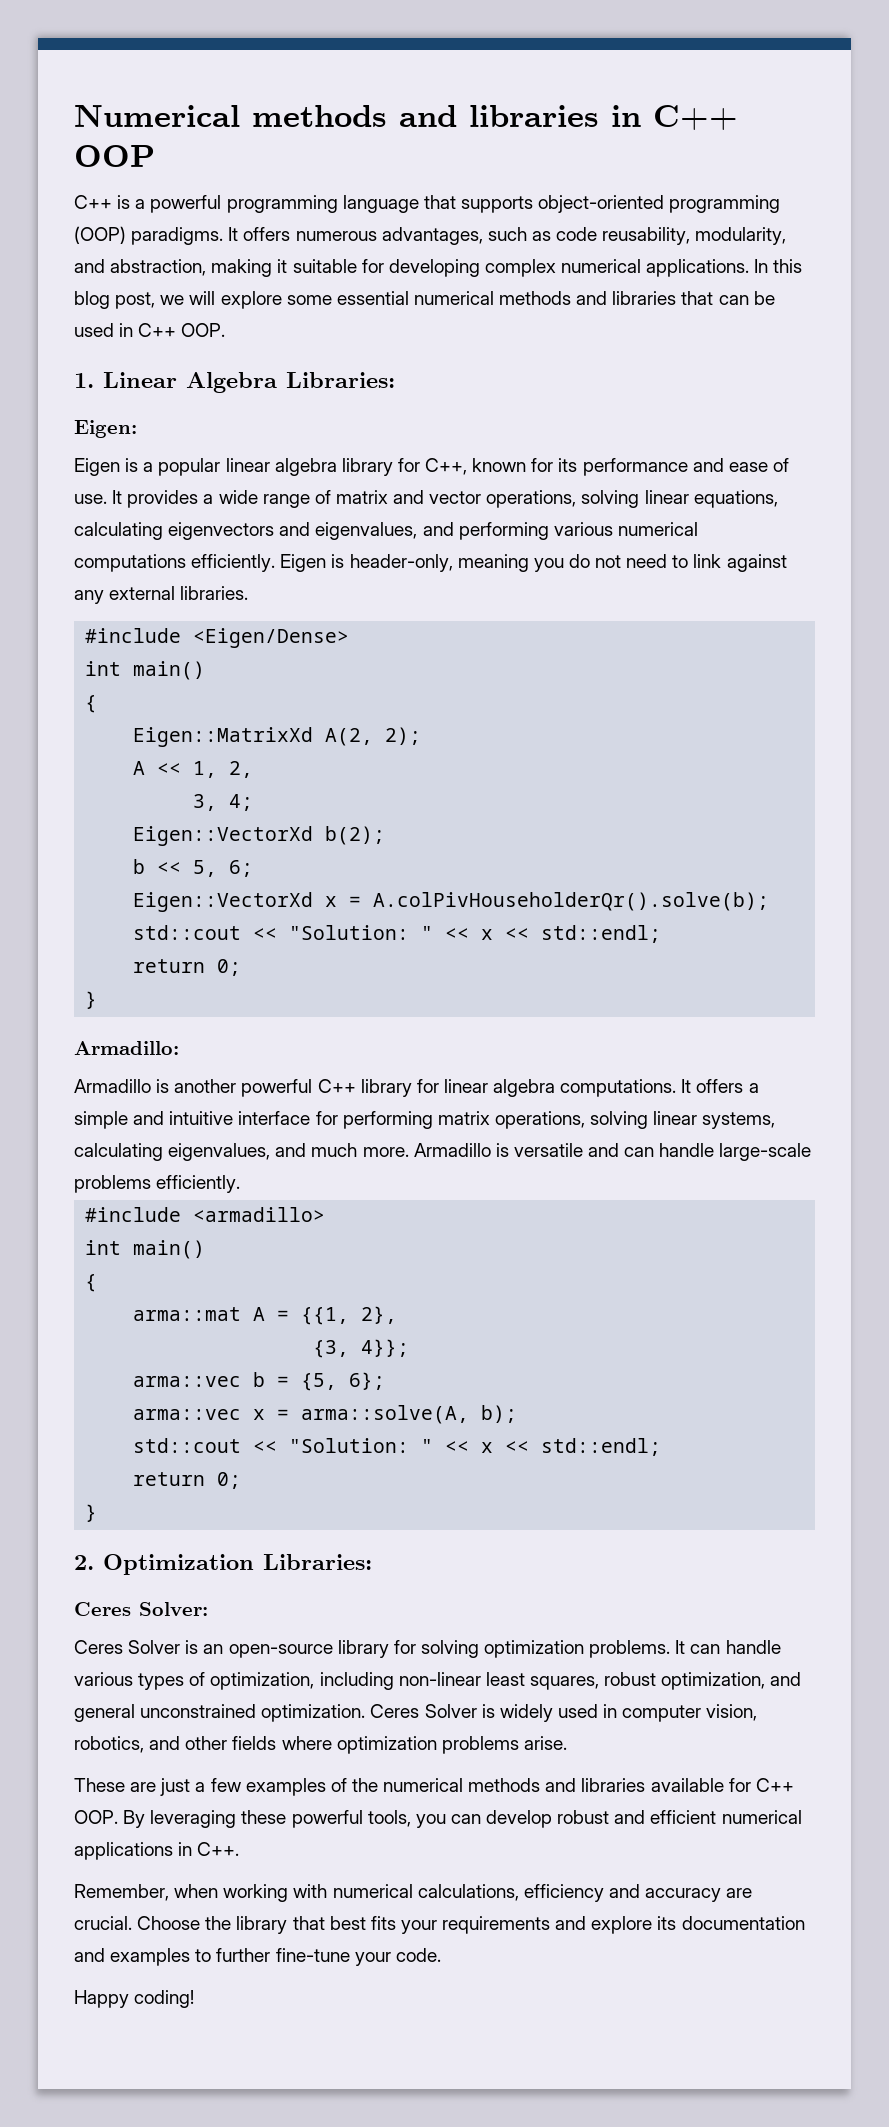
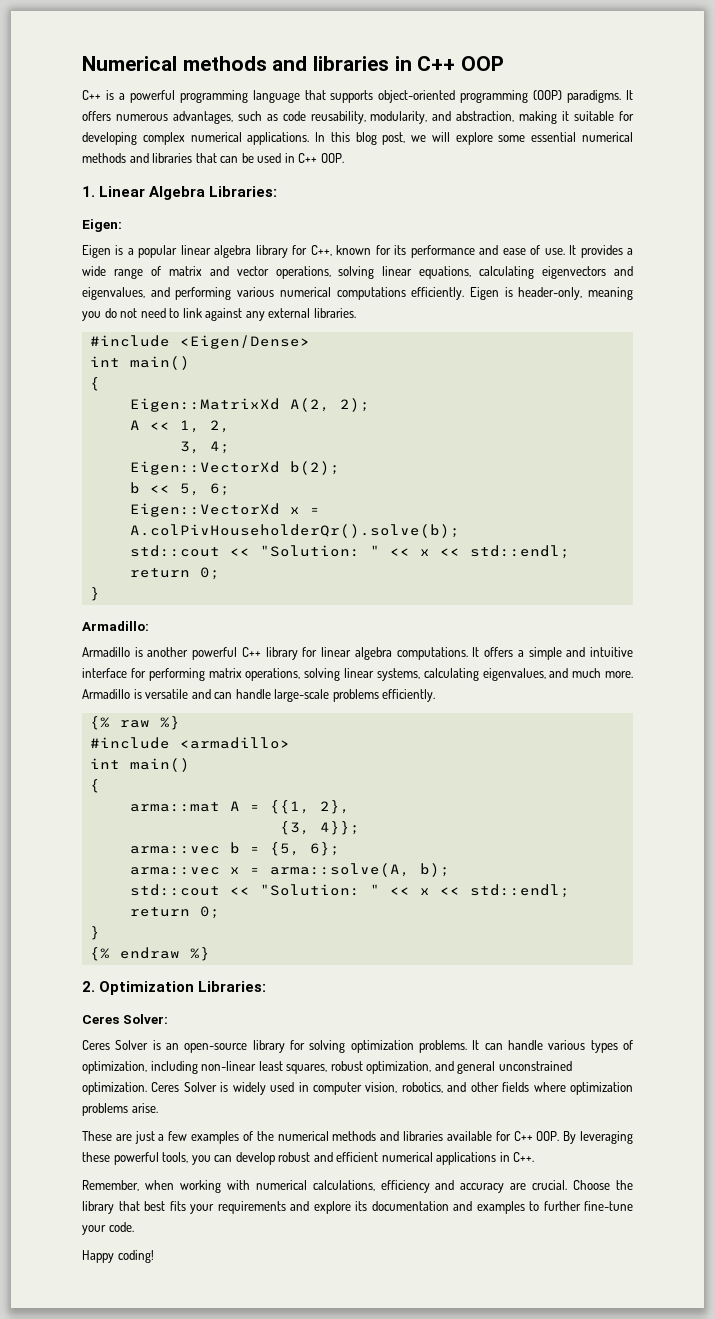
(241, 1184) none -> [89,716,180,730] // {% raw %}
(98, 1513) none -> [89,947,210,961] // {% endraw %}

